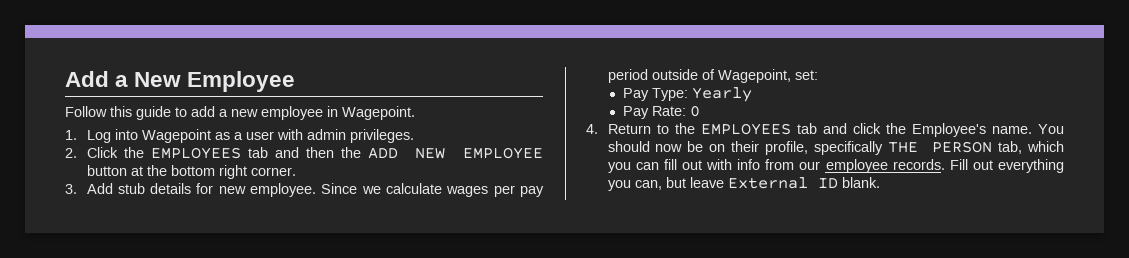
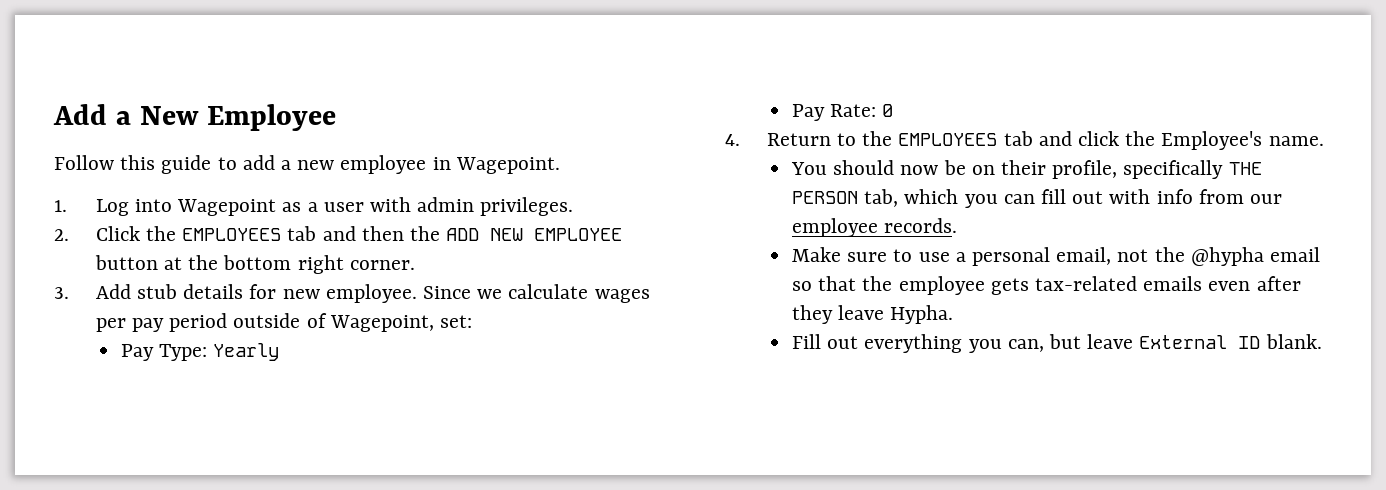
(1032, 130) none -> (1324, 141) //
(945, 164) none -> [791,247,1321,266] [791,276,1301,295] [791,305,954,324] // Make sure to use a personal email, not the @hypha email so that the employee gets tax-related emails even after they leave Hypha. //

